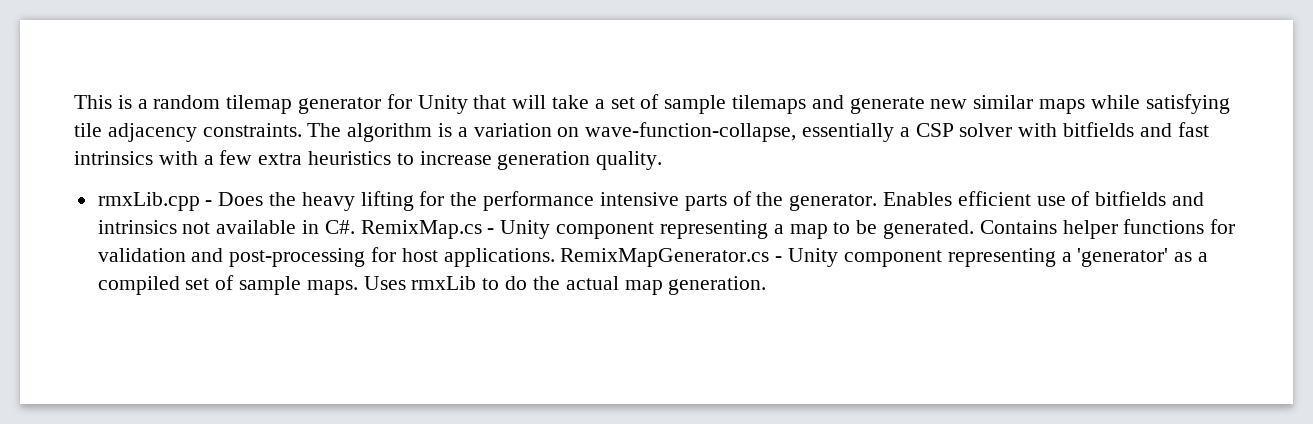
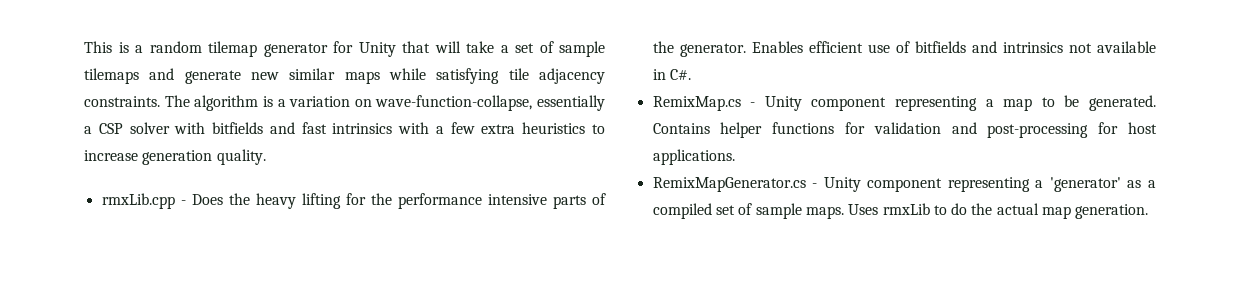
(355, 227) none -> (691, 74) //
(555, 257) none -> (735, 157) //

